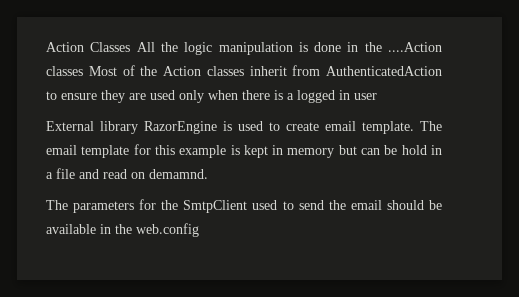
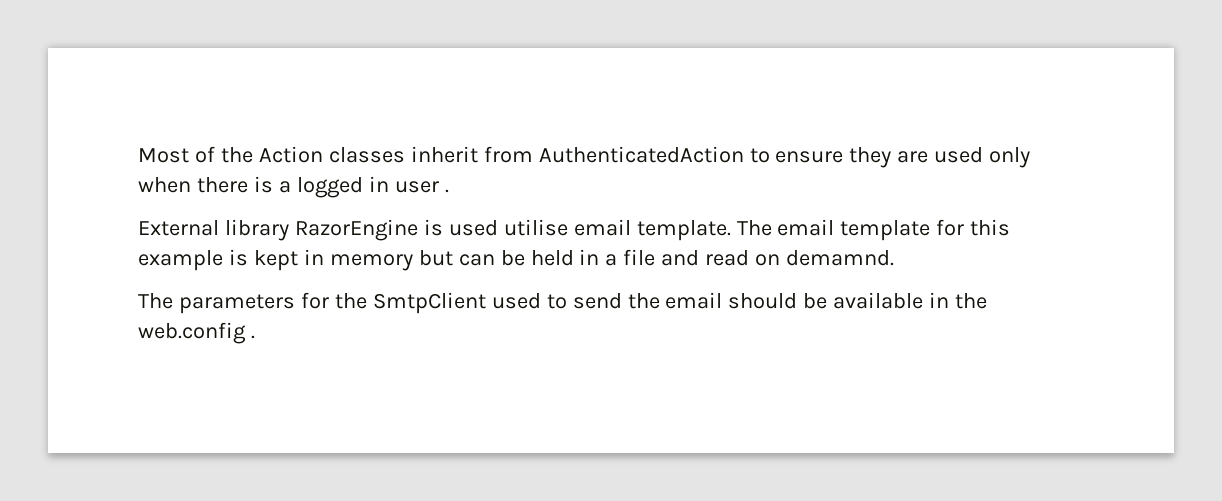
[46,42,443,55] [46,66,83,76] Action Classes All the logic manipulation is done in the ....Action classes -> (138, 155) none
(377, 96) none -> [444,189,449,193] .
[269,122,319,131] to create -> [503,219,568,236] utilise
[401,145,427,155] hold -> [530,250,574,266] held
(199, 230) none -> [250,335,255,339] .

